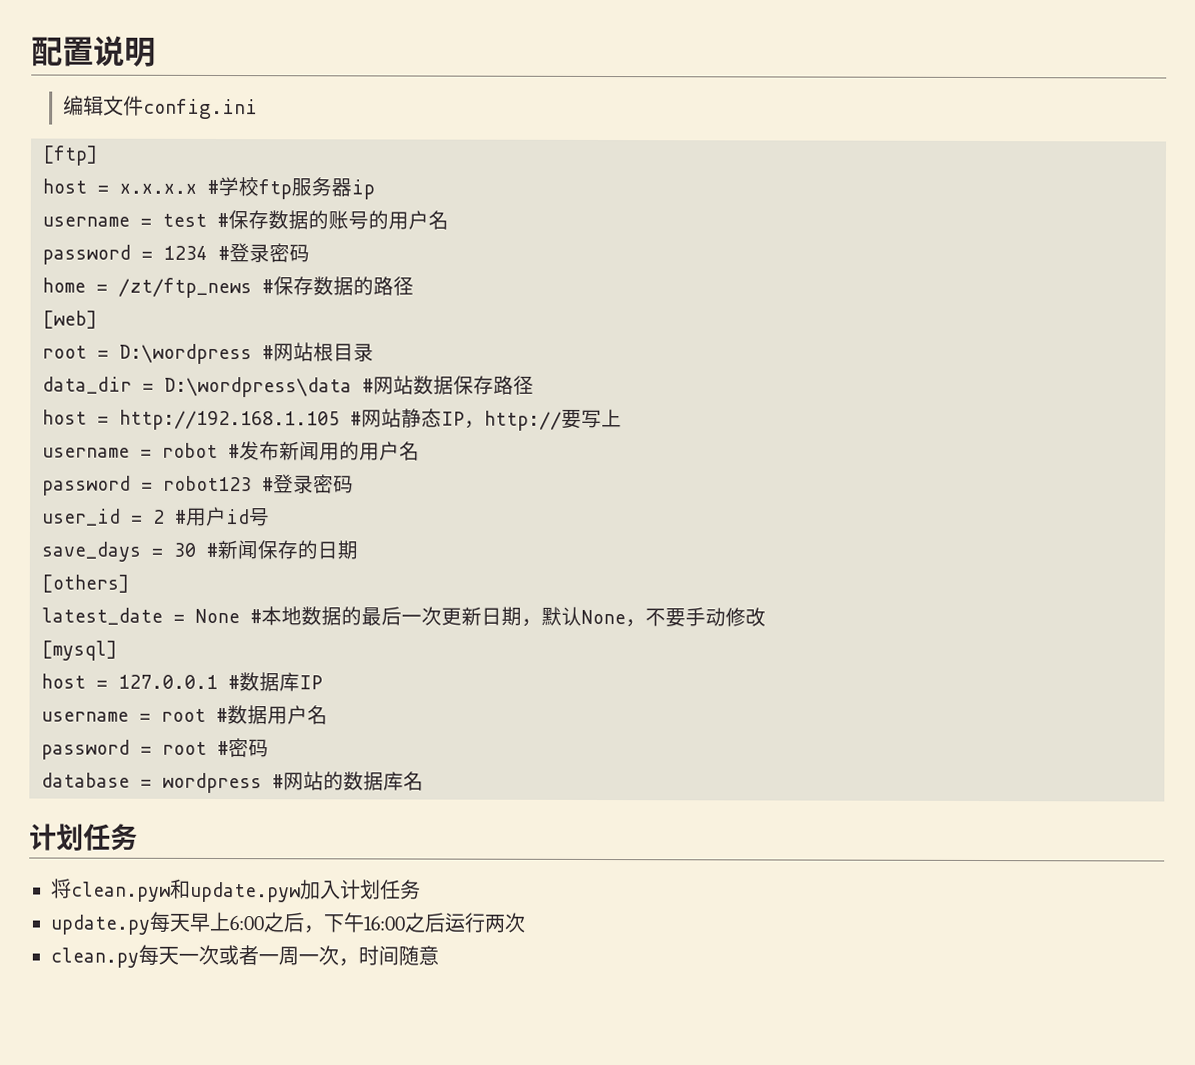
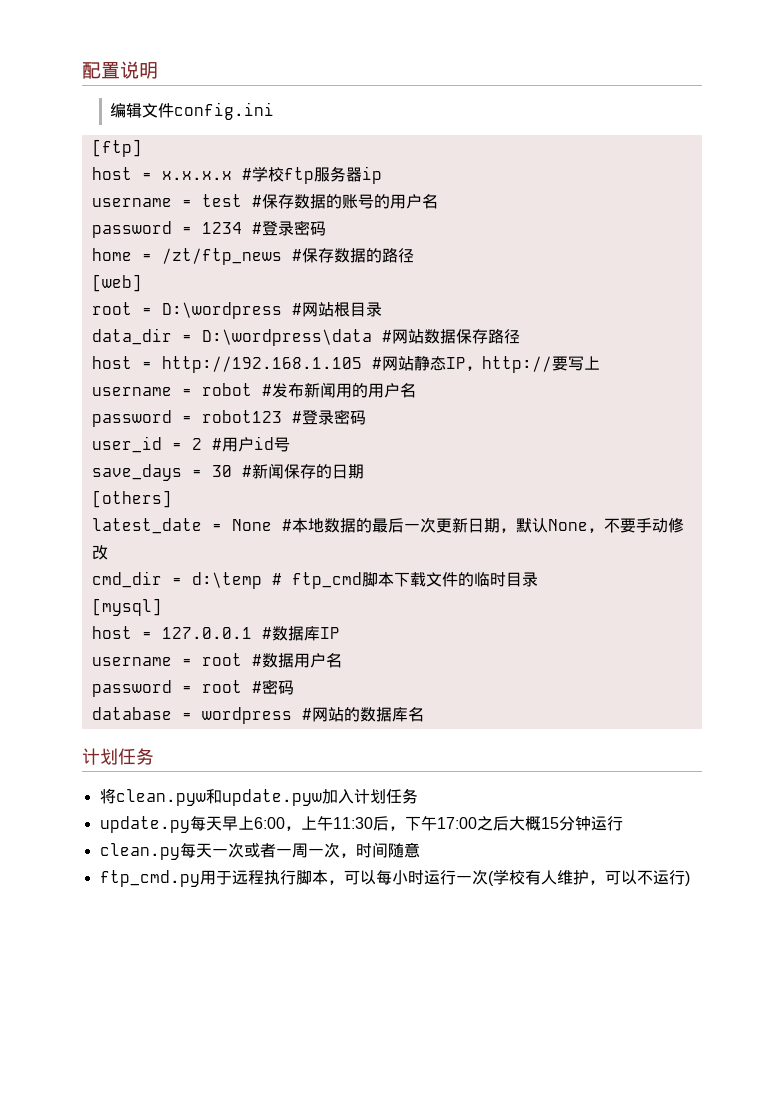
(766, 617) none -> [91,571,538,589] // cmd_dir = d:\temp # ftp_cmd脚本下载文件的临时目录
[263,912,526,934] 之后，下午16:00之后运行两次 -> [284,816,623,831] ，上午11:30后，下午17:00之后大概15分钟运行
(439, 955) none -> [99,869,690,887] // ftp_cmd.py用于远程执行脚本，可以每小时运行一次(学校有人维护，可以不运行)

